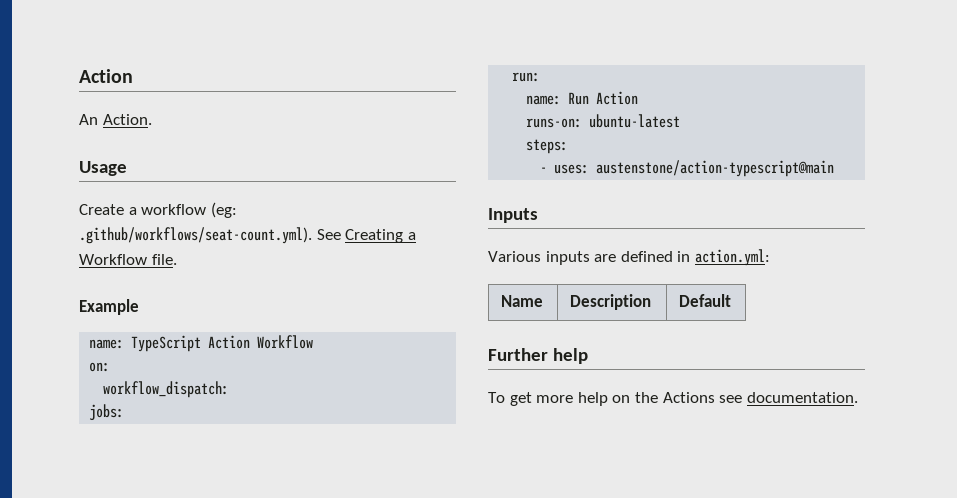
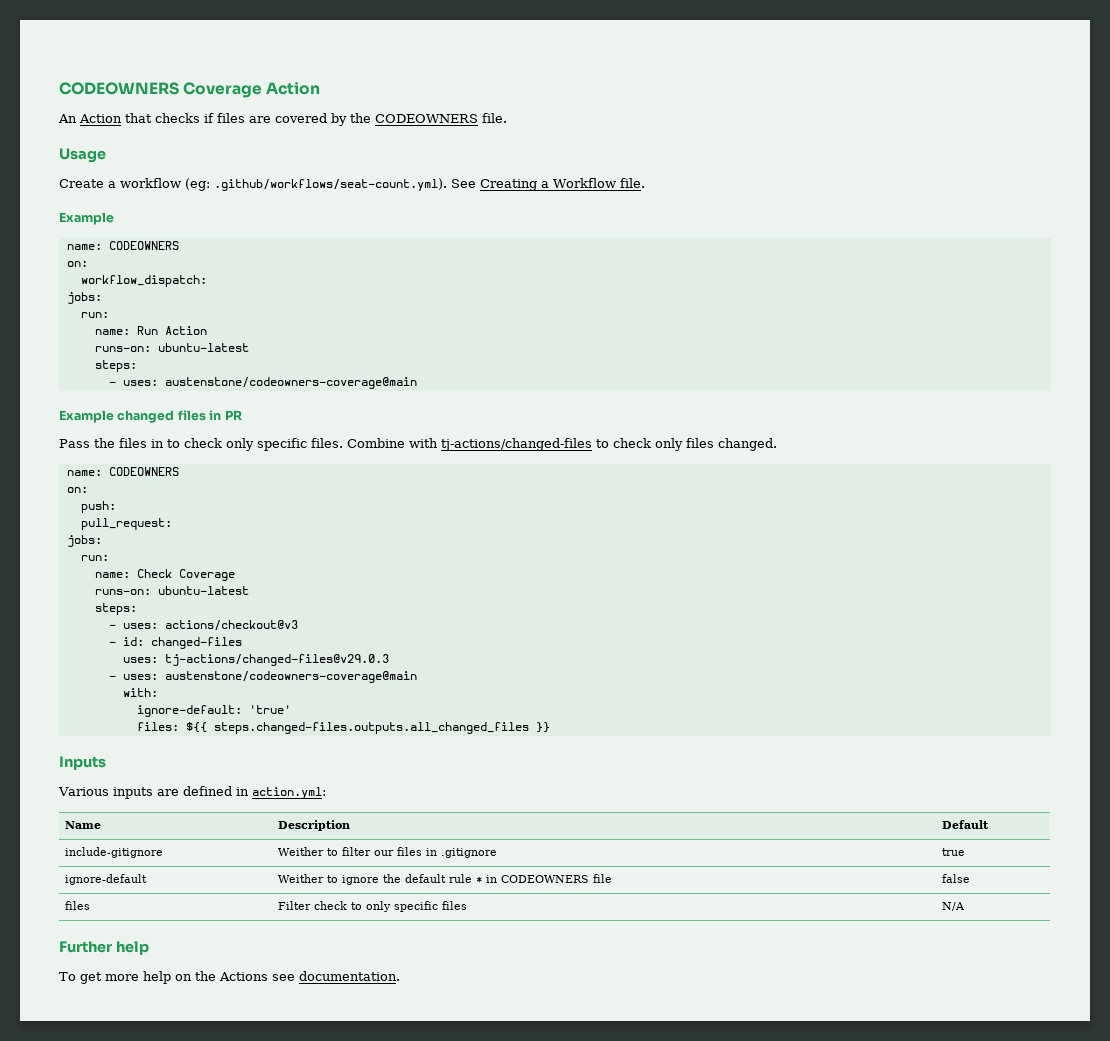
(79, 76) none -> [59,82,263,98] CODEOWNERS Coverage
[102,114,152,125] Action. -> [79,113,507,126] Action that checks if files are covered by the CODEOWNERS file.
[131,335,314,352] TypeScript Action Workflow -> [108,241,179,250] CODEOWNERS
[596,160,835,177] austenstone/action-typescript@main -> [164,377,417,389] [59,410,242,423] [59,438,777,451] [66,467,179,476] [66,486,88,493] [80,501,116,513] [80,518,172,530] [66,535,102,547] [80,554,109,561] [94,569,235,581] [94,586,249,595] [94,603,137,615] [108,620,298,631] [108,637,242,649] [122,654,389,666] [108,671,417,683] [122,688,158,697] [136,705,291,717] [136,722,550,734] austenstone/codeowners-coverage@main // Example changed files in PR // Pass the files in to check only specific files. Combine with tj-actions/changed-files to check only files changed. // name: CODEOWNERS // on: // push: // pull_request: // jobs: // run: // name: Check Coverage // runs-on: ubuntu-latest // steps: // - uses: actions/checkout@v3 // - id: changed-files // uses: tj-actions/changed-files@v29.0.3 // - uses: austenstone/codeowners-coverage@main // with: // ignore-default: 'true' // files: ${{ steps.changed-files.outputs.all_changed_files }}
(732, 300) none -> [65,847,164,858] [278,847,498,858] [942,848,966,856] [65,874,148,885] [278,874,613,885] [942,874,971,883] [65,901,91,910] [278,901,468,912] [942,902,966,911] // include-gitignore | Weither to filter our files in .gitignore | true // ignore-default | Weither to ignore the default rule * in CODEOWNERS file | false // files | Filter check to only specific files | N/A

